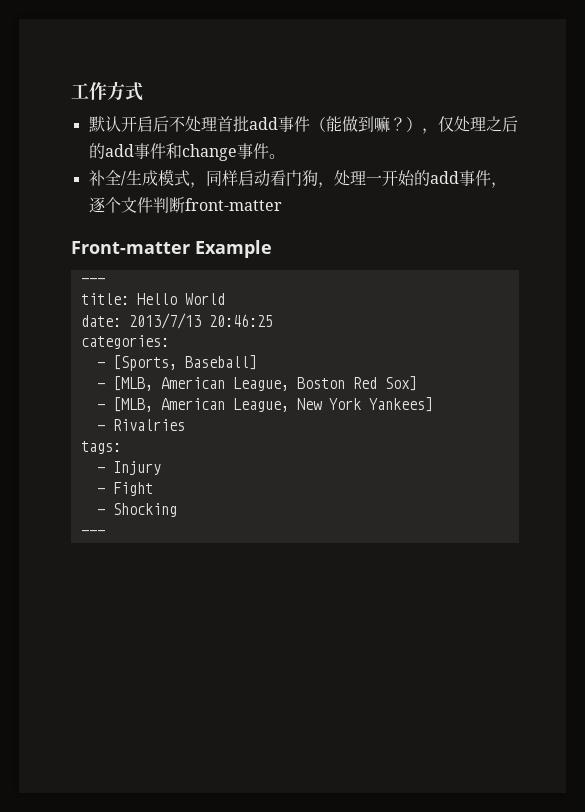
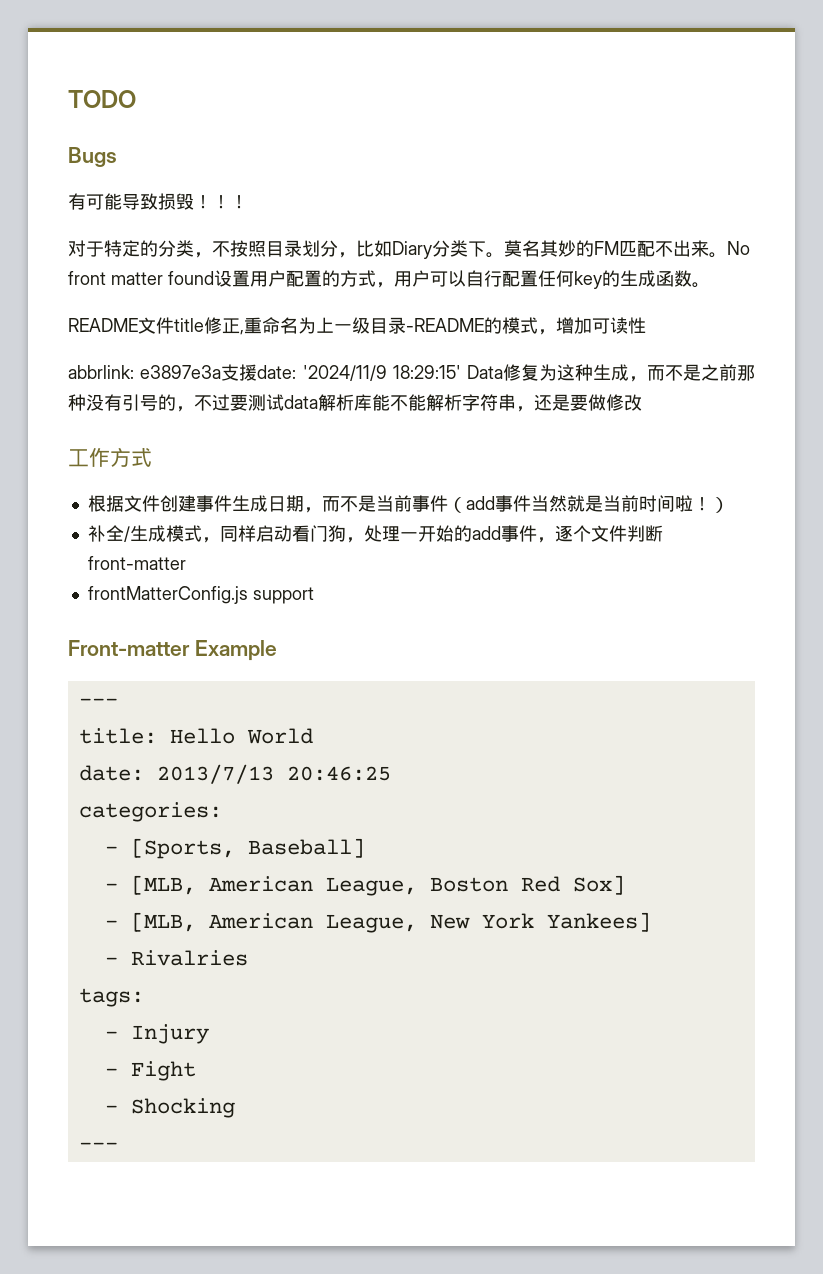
[71,81,143,101] [88,116,518,134] [88,143,285,161] 工作方式 // 默认开启后不处理首批add事件（能做到嘛？），仅处理之后的add事件和change事件。 -> [68,90,136,108] [68,147,117,167] [68,193,248,210] [68,240,750,259] [68,270,710,289] [68,317,646,335] [68,364,755,382] [68,394,642,412] [68,447,152,467] [87,495,729,513] TODO // Bugs // 有可能导致损毁！！！ // 对于特定的分类，不按照目录划分，比如Diary分类下。莫名其妙的FM匹配不出来。No front matter found设置用户配置的方式，用户可以自行配置任何key的生成函数。 // README文件title修正,重命名为上一级目录-README的模式，增加可读性 // abbrlink: e3897e3a支援date: '2024/11/9 18:29:15' Data修复为这种生成，而不是之前那种没有引号的，不过要测试data解析库能不能解析字符串，还是要做修改 // 工作方式 // 根据文件创建事件生成日期，而不是当前事件（add事件当然就是当前时间啦！）
(282, 204) none -> [87,586,314,604] // frontMatterConfig.js support

